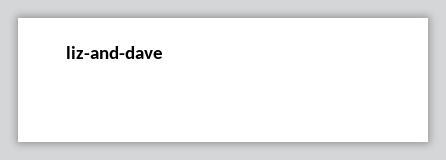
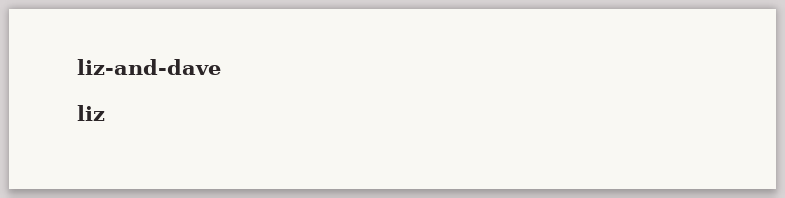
(163, 52) none -> [77,105,105,121] // liz

